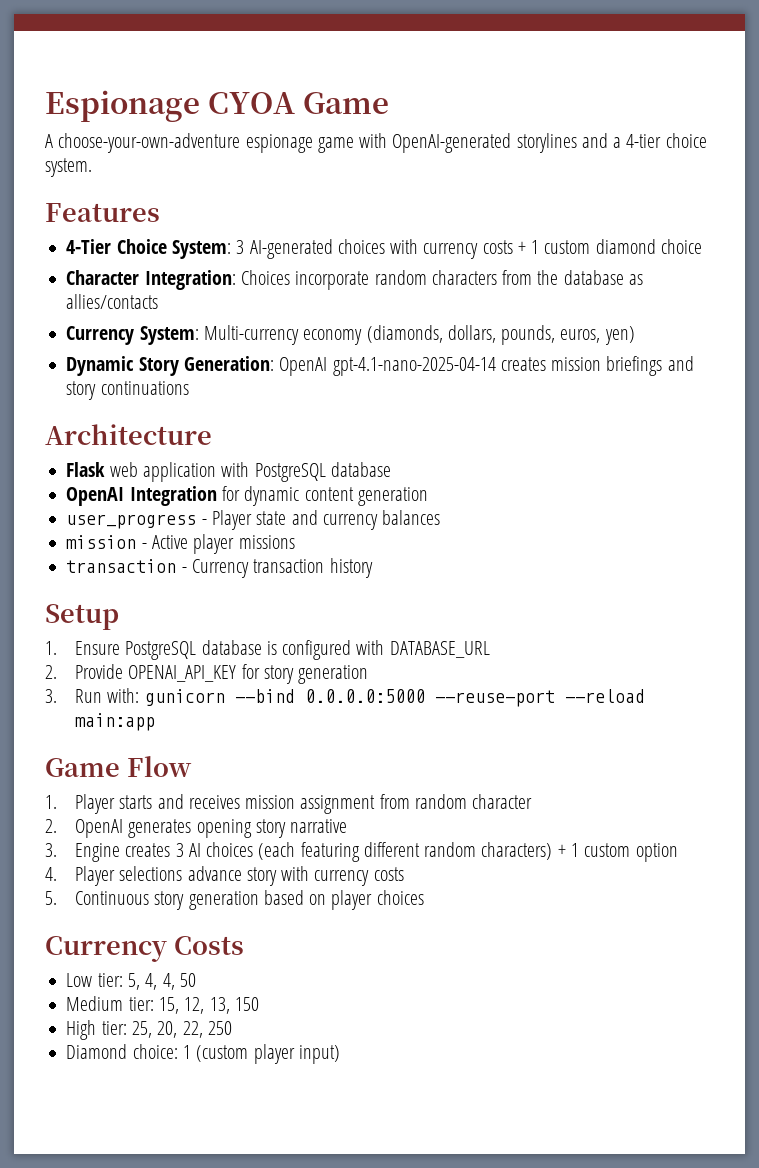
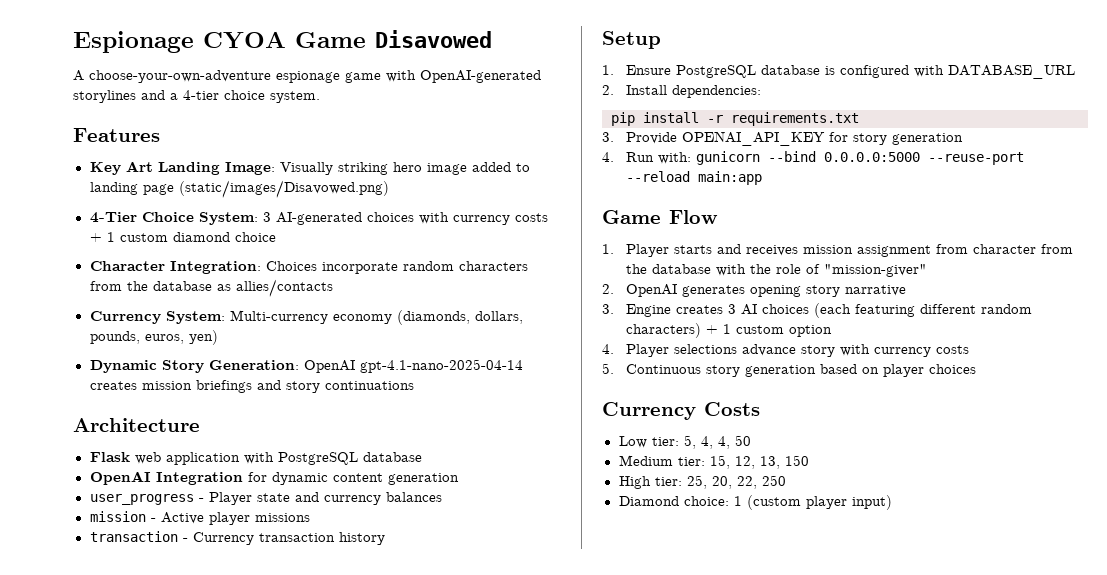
(389, 103) none -> [375,30,492,48] Disavowed
(160, 212) none -> [89,161,530,175] [89,180,389,198] // Key Art Landing Image: Visually striking hero image added to landing page (static/images/Disavowed.png)
(57, 672) none -> [626,85,762,98] [611,112,859,126] [602,132,614,142] Install dependencies: // pip install -r requirements.txt // 3.
[45,689,57,703] 3. -> [602,152,614,162] 4.
[414,794,467,809] random -> (969, 249) none
(533, 801) none -> [1041,244,1074,254] [626,264,928,277] from the database with the role of "mission-giver"

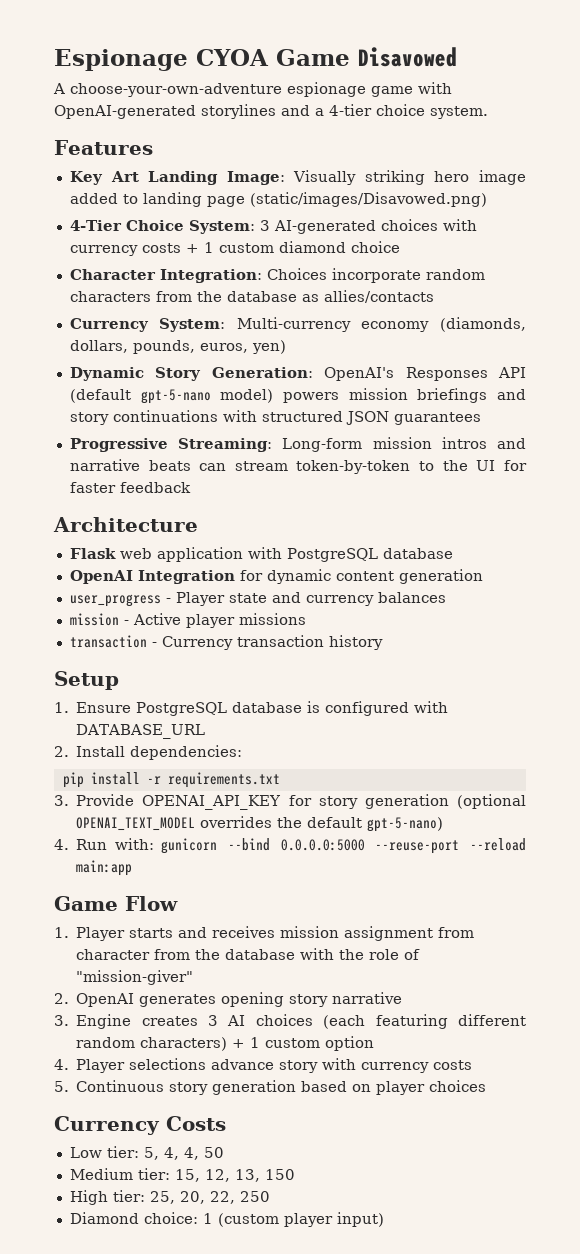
[303,359,523,373] [89,381,137,390] OpenAI gpt-4.1-nano-2025-04-14 creates -> [324,367,526,381] [69,389,339,404] OpenAI's Responses API (default gpt-5-nano model) powers
(414, 385) none -> [222,410,481,425] [69,437,526,452] [69,459,528,474] [69,482,191,493] with structured JSON guarantees // Progressive Streaming: Long-form mission intros and narrative beats can stream token-by-token to the UI for faster feedback
(964, 139) none -> [456,794,526,809] [76,816,444,832] (optional OPENAI_TEXT_MODEL overrides the default gpt-5-nano)

